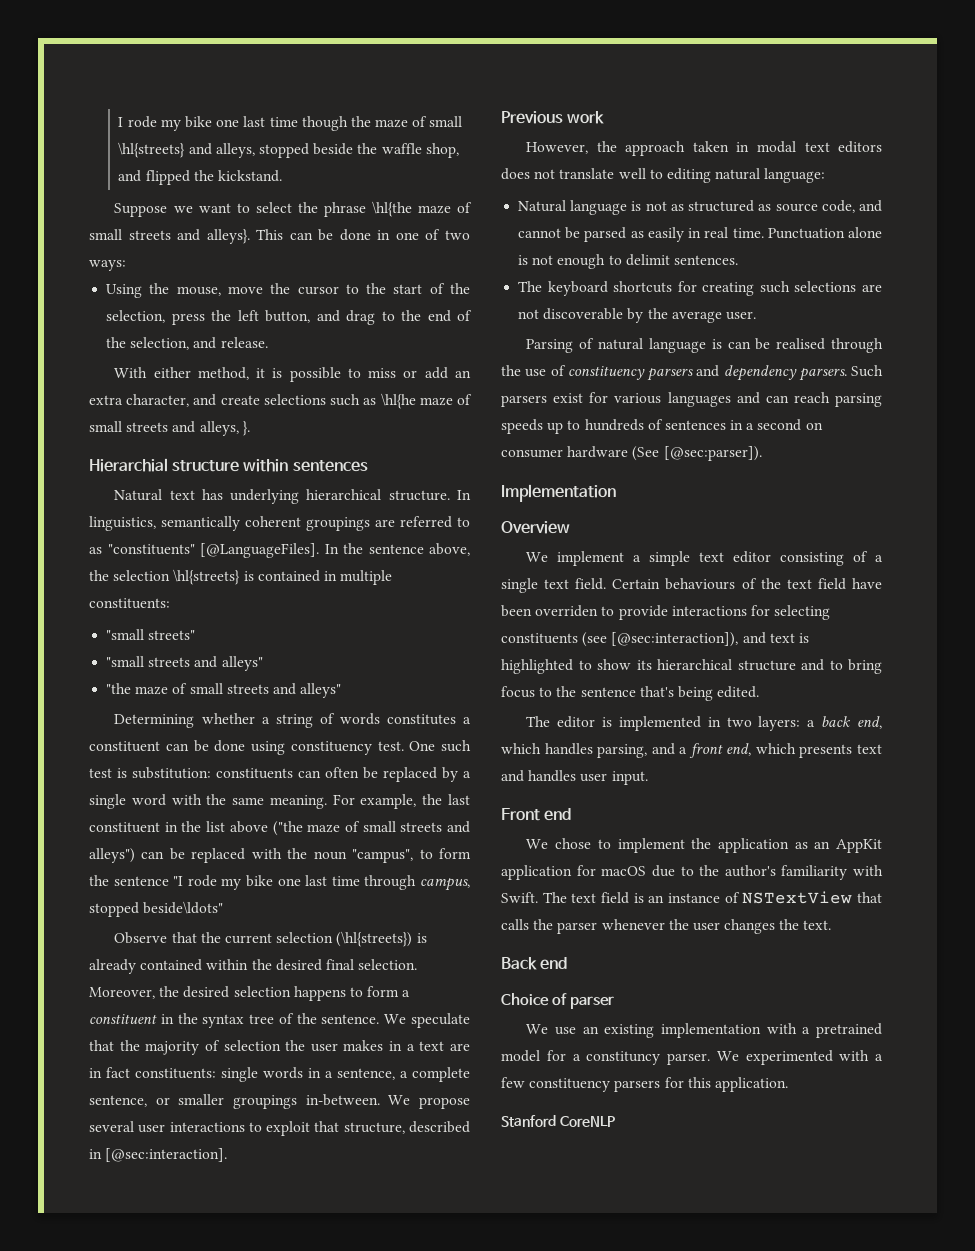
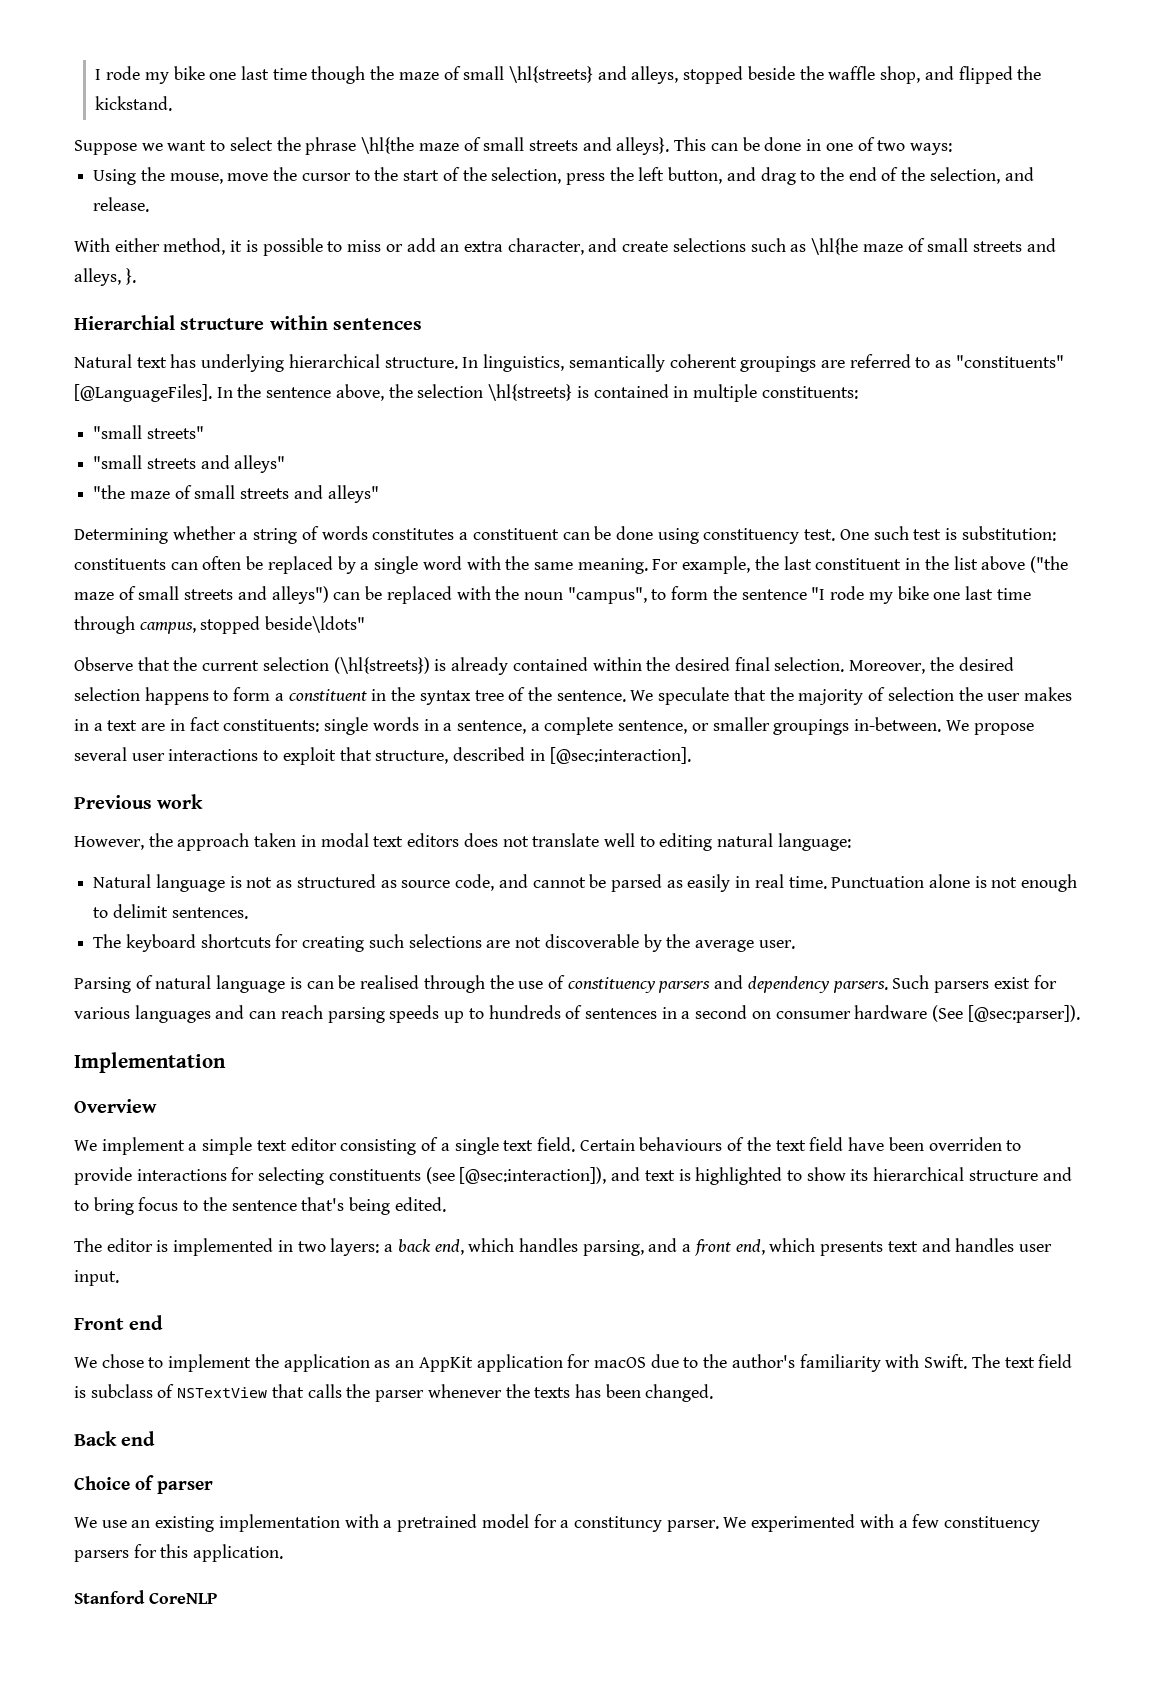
[648,893,720,903] an instance -> [90,1384,153,1398] subclass
[692,919,832,934] user changes the text. -> [534,1384,714,1402] texts has been changed.

